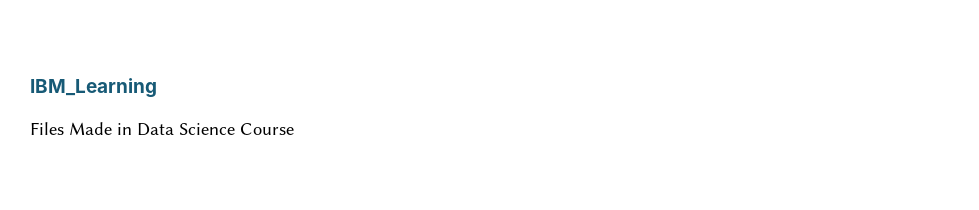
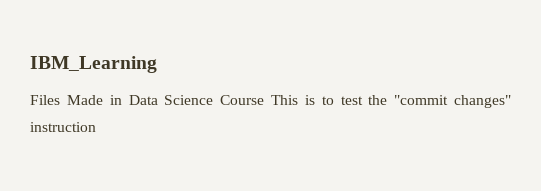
(294, 129) none -> [271,95,511,108] [30,122,96,132] This is to test the "commit changes" instruction

